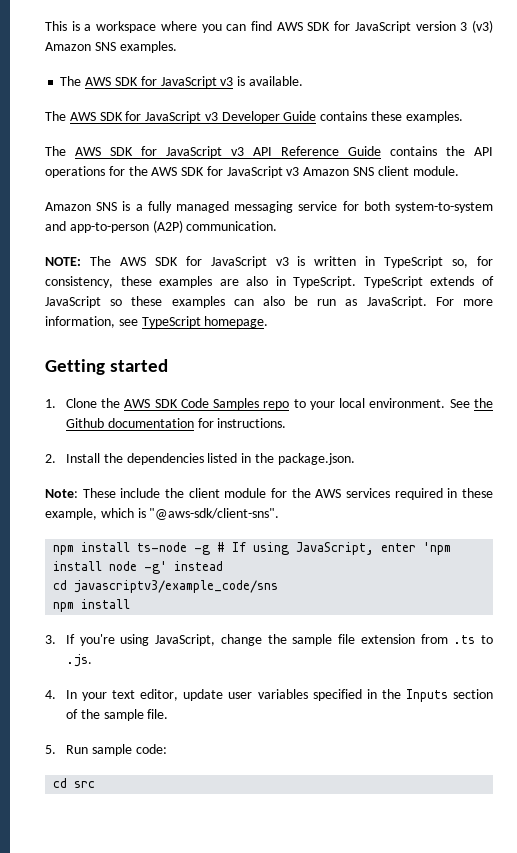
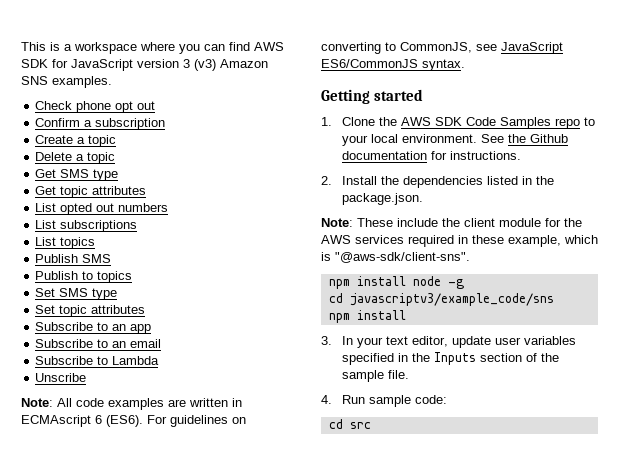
[60,76,303,88] [45,111,463,123] [45,146,493,158] [45,166,459,178] [45,201,493,213] [45,220,278,233] [45,256,494,268] [45,276,494,288] [45,296,493,308] [45,316,269,328] The AWS SDK for JavaScript v3 is available. // The AWS SDK for JavaScript v3 Developer Guide contains these examples. // The AWS SDK for JavaScript v3 API Reference Guide contains the API operations for the AWS SDK for JavaScript v3 Amazon SNS client module. // Amazon SNS is a fully managed messaging service for both system-to-system and app-to-person (A2P) communication. // NOTE: The AWS SDK for JavaScript v3 is written in TypeScript so, for consistency, these examples are also in TypeScript. TypeScript extends of JavaScript so these examples can also be run as JavaScript. For more information, see TypeScript homepage. -> [35,101,156,113] [35,118,166,130] [35,135,117,147] [35,152,116,164] [35,169,119,181] [35,186,147,198] [35,203,169,215] [35,220,138,232] [35,237,96,249] [35,254,112,263] [35,271,133,283] [35,288,118,300] [35,305,146,317] [35,322,152,334] [35,339,162,348] [35,356,160,365] [35,373,87,382] [21,398,242,410] [21,415,246,427] [321,42,563,54] [321,59,465,71] Check phone opt out // Confirm a subscription // Create a topic // Delete a topic // Get SMS type // Get topic attributes // List opted out numbers // List subscriptions // List topics // Publish SMS // Publish to topics // Set SMS type // Set topic attributes // Subscribe to an app // Subscribe to an email // Subscribe to Lambda // Unscribe // Note: All code examples are written in ECMAscript 6 (ES6). For guidelines on converting to CommonJS, see JavaScript ES6/CommonJS syntax.
[137,542,188,552] ts-node -> [412,276,441,286] node
[217,542,452,555] [53,561,224,574] [53,580,279,593] [53,599,131,612] [45,634,493,646] [65,654,92,667] [45,690,56,699] # If using JavaScript, enter 'npm install node -g' instead // cd javascriptv3/example_code/sns // npm install // 3. If you're using JavaScript, change the sample file extension from .ts to .js. // 4. -> [328,293,554,306] [328,310,406,323] [321,336,332,345] // cd javascriptv3/example_code/sns // npm install // 3.
[45,745,56,754] 5. -> [321,395,332,404] 4.

